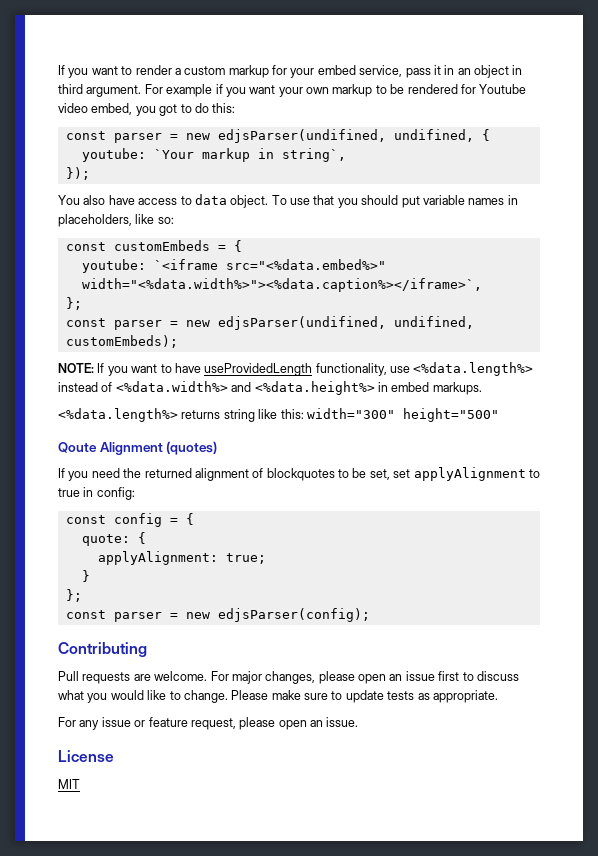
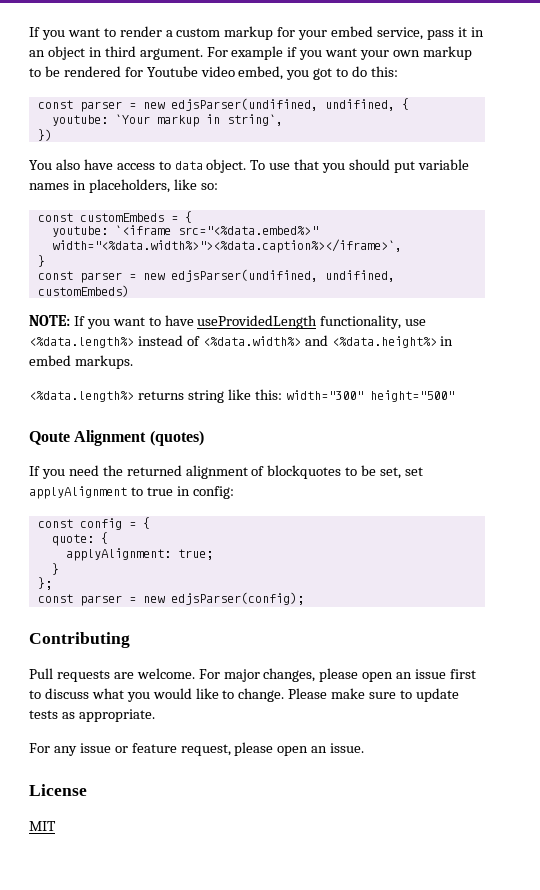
[65,167,90,180] }); -> [37,129,52,141] })
[65,297,82,310] [65,316,474,330] [65,335,178,348] }; // const parser = new edjsParser(undifined, undifined, customEmbeds); -> [37,255,45,267] [37,269,395,283] [37,285,129,297] } // const parser = new edjsParser(undifined, undifined, customEmbeds)

